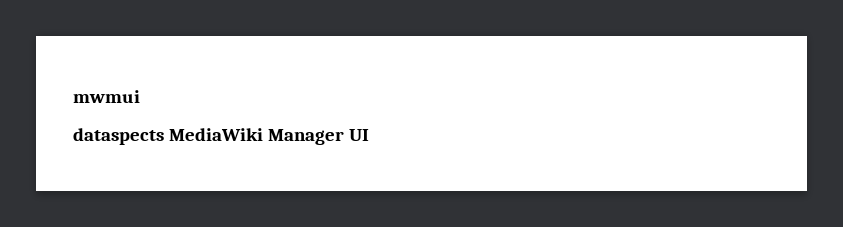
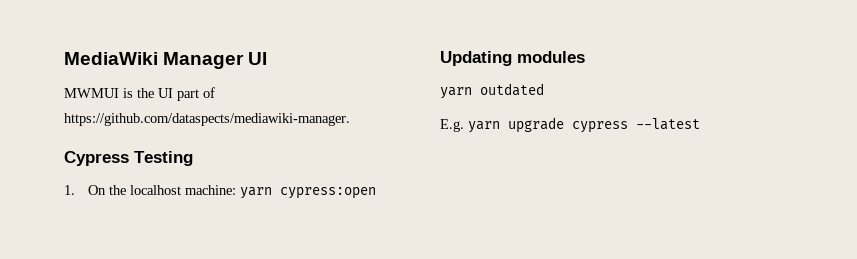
[73,90,140,103] [73,128,164,145] mwmui // dataspects -> (64, 58) none
(369, 135) none -> [64,87,215,101] [64,113,350,126] [64,151,193,166] [64,185,376,199] [440,51,585,66] [440,83,544,99] [440,117,700,133] // MWMUI is the UI part of https://github.com/dataspects/mediawiki-manager. // Cypress Testing // 1. On the localhost machine: yarn cypress:open // Updating modules // yarn outdated // E.g. yarn upgrade cypress --latest

